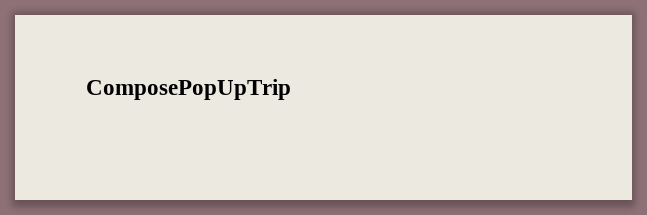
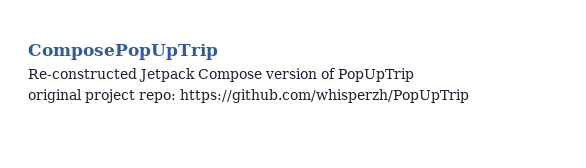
(291, 89) none -> [28,68,414,82] [28,89,469,103] // Re-constructed Jetpack Compose version of PopUpTrip // original project repo: https://github.com/whisperzh/PopUpTrip

